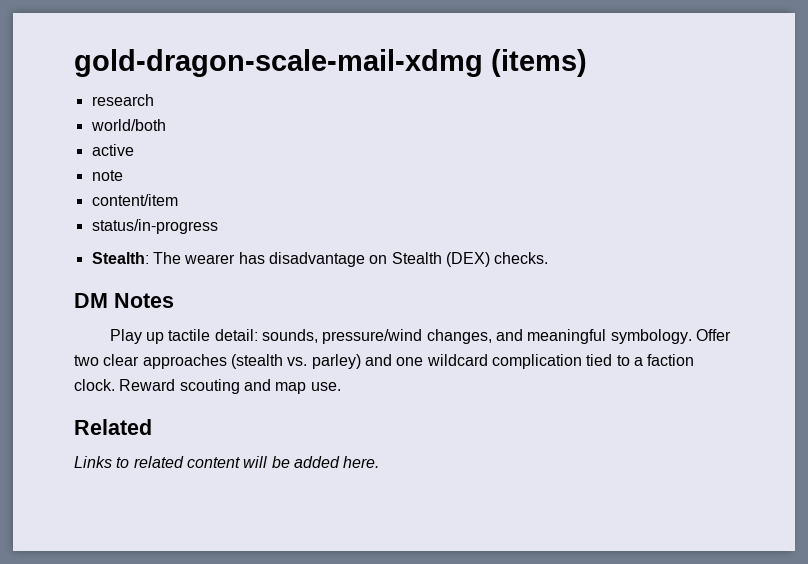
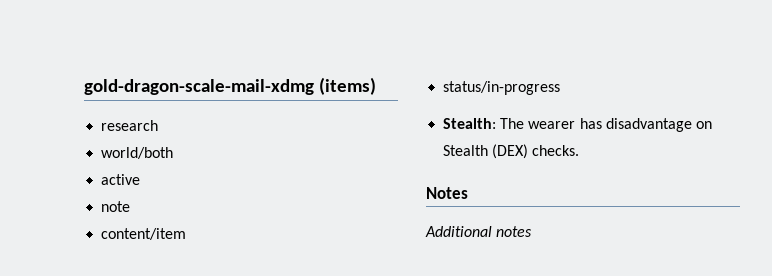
[74,293,108,308] DM -> (580, 150) none
[109,329,731,344] [74,354,695,369] [74,379,341,394] [74,419,152,435] [74,456,380,468] Play up tactile detail: sounds, pressure/wind changes, and meaningful symbology. Offer two clear approaches (stealth vs. parley) and one wildcard complication tied to a faction clock. Reward scouting and map use. // Related // Links to related content will be added here. -> [425,226,533,237] Additional notes

